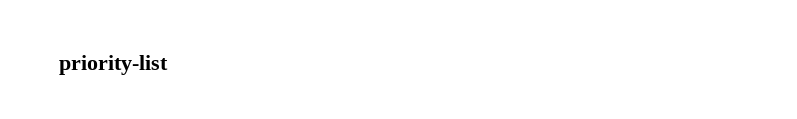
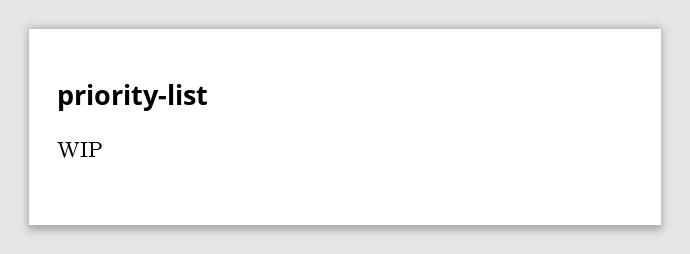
(168, 65) none -> [57,142,103,159] // WIP

